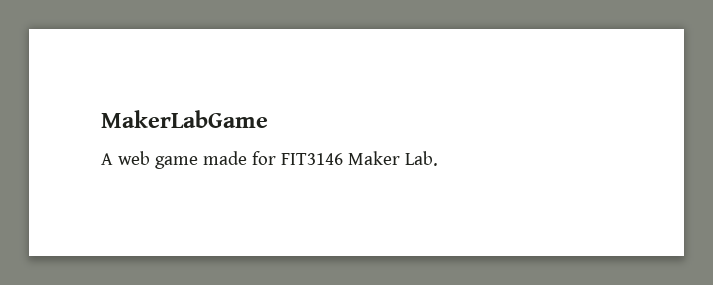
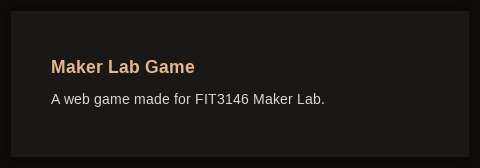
[101,110,268,128] MakerLabGame -> [51,60,195,73] Maker Lab Game

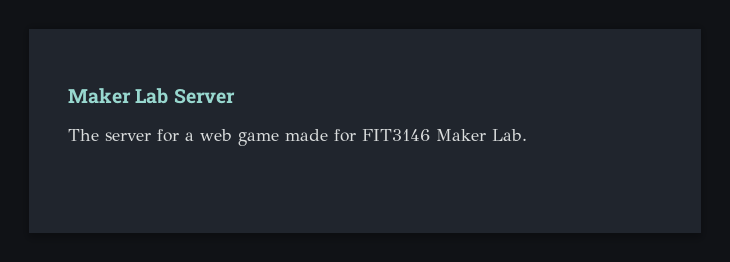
[145,60,195,73] [51,94,61,104] Game // A -> [173,88,235,104] [68,129,194,142] Server // The server for a

